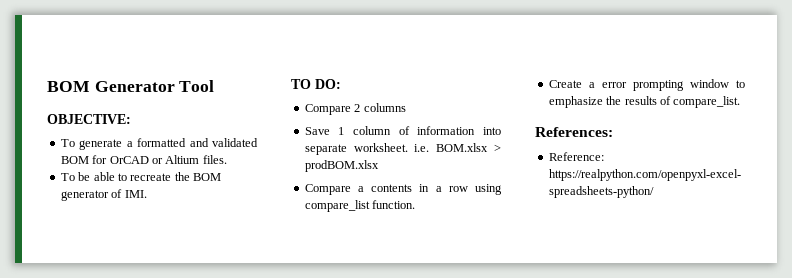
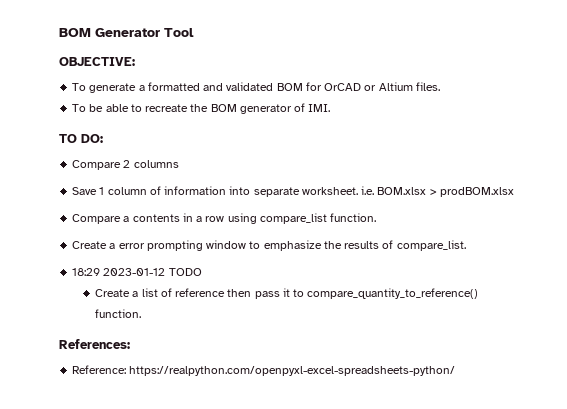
(741, 102) none -> [72,268,202,276] [95,288,479,299] [95,309,142,318] // 18:29 2023-01-12 TODO // Create a list of reference then pass it to compare_quantity_to_reference() function.

